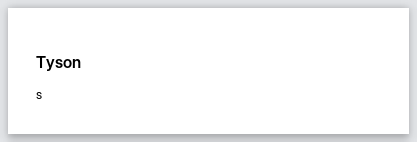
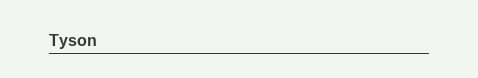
[36,92,42,99] // s -> (97, 41) none

